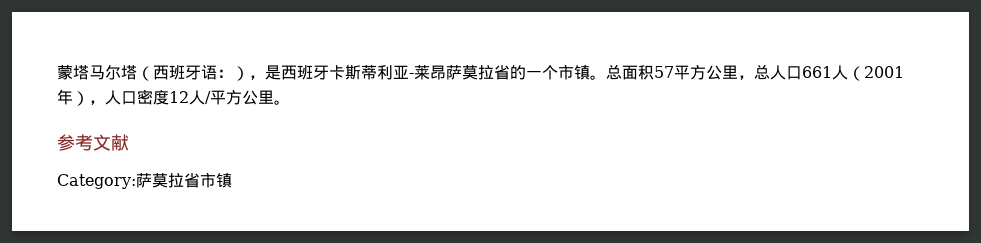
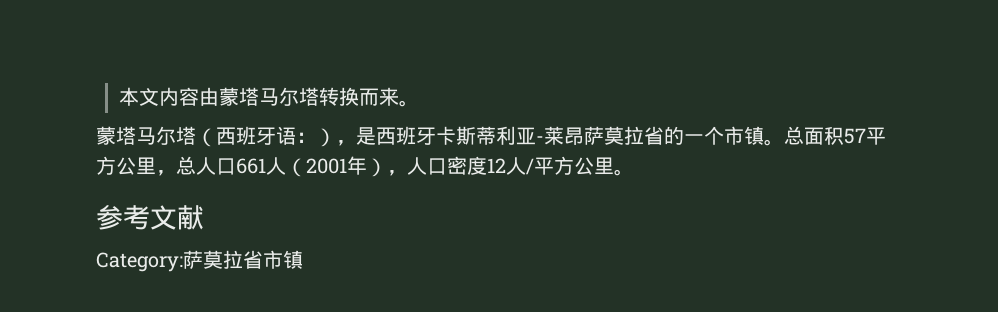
(57, 72) none -> [119,87,420,107] 本文内容由蒙塔马尔塔转换而来。 //

